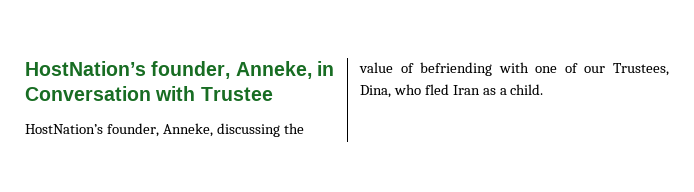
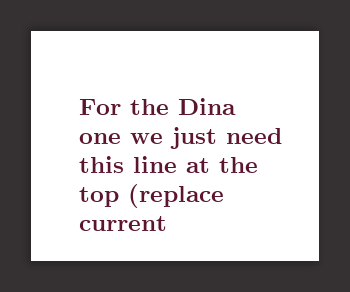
[25,61,334,79] [25,86,273,101] [25,123,304,137] [359,62,670,76] [360,84,544,98] HostNation’s founder, Anneke, in Conversation with Trustee // HostNation’s founder, Anneke, discussing the value of befriending with one of our Trustees, Dina, who fled Iran as a child. -> [79,98,236,115] [79,127,282,149] [79,156,258,173] [79,184,224,208] [79,216,167,231] For the Dina one we just need this line at the top (replace current

